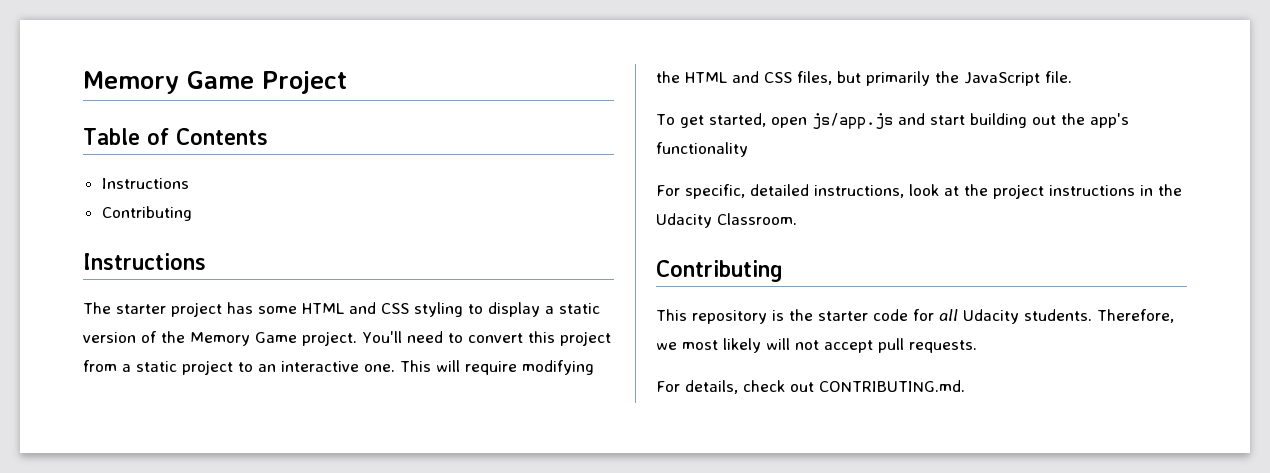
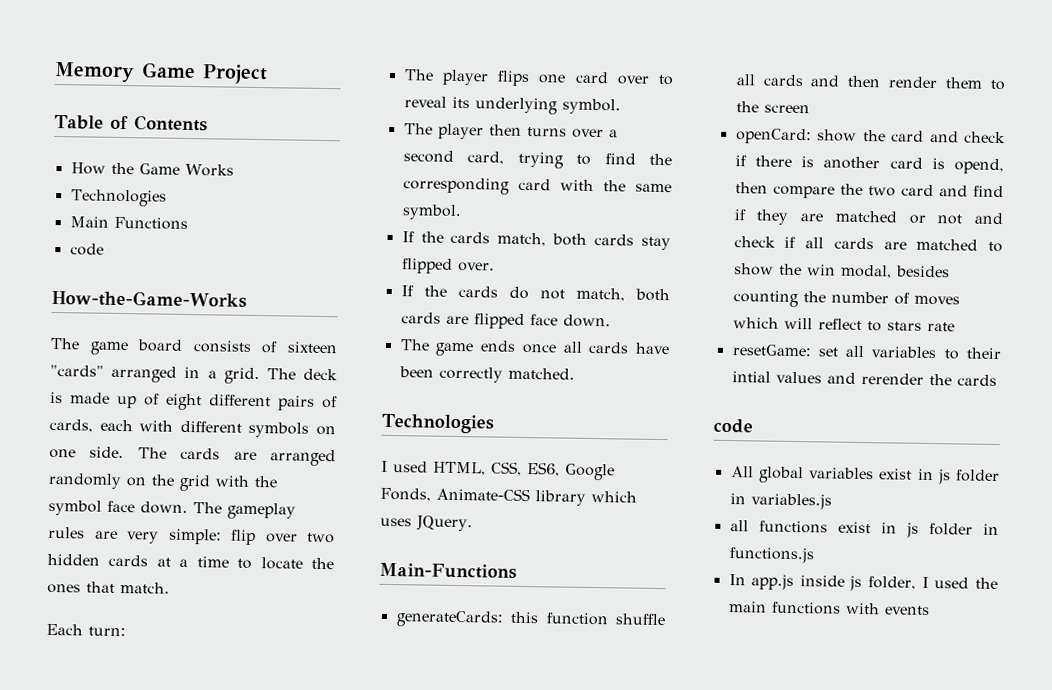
[101,178,189,189] [101,206,192,221] [83,253,206,270] [83,302,600,317] [83,331,611,346] [83,360,594,375] [656,71,1072,86] [656,113,1129,129] [656,142,748,157] [656,184,1182,199] [656,213,797,228] [656,260,783,282] [656,309,1174,324] [656,338,977,353] [656,380,965,394] Instructions // Contributing // Instructions // The starter project has some HTML and CSS styling to display a static version of the Memory Game project. You'll need to convert this project from a static project to an interactive one. This will require modifying the HTML and CSS files, but primarily the JavaScript file. // To get started, open js/app.js and start building out the app's functionality // For specific, detailed instructions, look at the project instructions in the Udacity Classroom. // Contributing // This repository is the starter code for all Udacity students. Therefore, we most likely will not accept pull requests. // For details, check out CONTRIBUTING.md. -> [70,162,234,177] [70,189,167,207] [69,216,188,230] [69,243,104,256] [51,289,247,308] [50,337,338,356] [50,364,338,385] [50,391,338,411] [49,418,336,438] [49,446,336,467] [48,472,278,492] [48,499,296,520] [48,526,335,546] [47,553,334,570] [47,581,170,594] [46,623,126,637] [403,69,674,87] [403,96,621,115] [403,123,618,140] [402,150,672,169] [402,177,672,195] [401,204,462,221] [401,231,671,251] [401,258,495,274] [400,285,670,302] [400,312,611,329] [399,339,670,357] [398,366,575,383] [381,413,494,434] [381,460,615,481] [380,487,637,506] [380,515,473,532] [379,562,517,579] [395,610,666,628] [735,74,1005,91] [735,101,810,114] [735,128,1006,145] [734,155,1004,175] [734,182,1004,199] [733,209,1004,225] [733,236,1003,253] [733,263,950,279] [732,290,960,308] [732,317,955,332] [731,344,1002,360] [731,371,997,386] [713,418,753,434] [730,466,1000,485] [729,493,832,510] [729,520,999,538] [728,547,815,564] [728,574,998,592] [728,601,930,616] How the Game Works // Technologies // Main Functions // code // How-the-Game-Works // The game board consists of sixteen "cards" arranged in a grid. The deck is made up of eight different pairs of cards, each with different symbols on one side. The cards are arranged randomly on the grid with the symbol face down. The gameplay rules are very simple: flip over two hidden cards at a time to locate the ones that match. // Each turn: // The player flips one card over to reveal its underlying symbol. // The player then turns over a second card, trying to find the corresponding card with the same symbol. // If the cards match, both cards stay flipped over. // If the cards do not match, both cards are flipped face down. // The game ends once all cards have been correctly matched. // Technologies // I used HTML, CSS, ES6, Google Fonds, Animate-CSS library which uses JQuery. // Main-Functions // generateCards: this function shuffle all cards and then render them to the screen // openCard: show the card and check if there is another card is opend, then compare the two card and find if they are matched or not and check if all cards are matched to show the win modal, besides counting the number of moves which will reflect to stars rate // resetGame: set all variables to their intial values and rerender the cards // code // All global variables exist in js folder in variables.js // all functions exist in js folder in functions.js // In app.js inside js folder, I used the main functions with events

